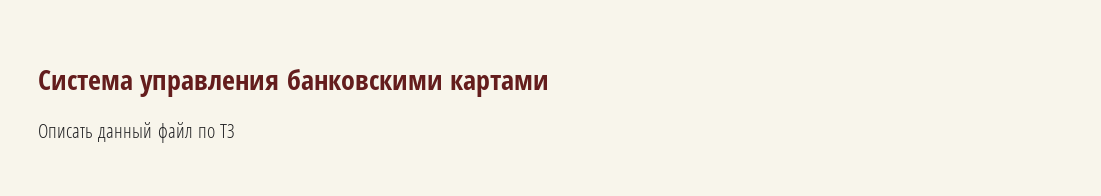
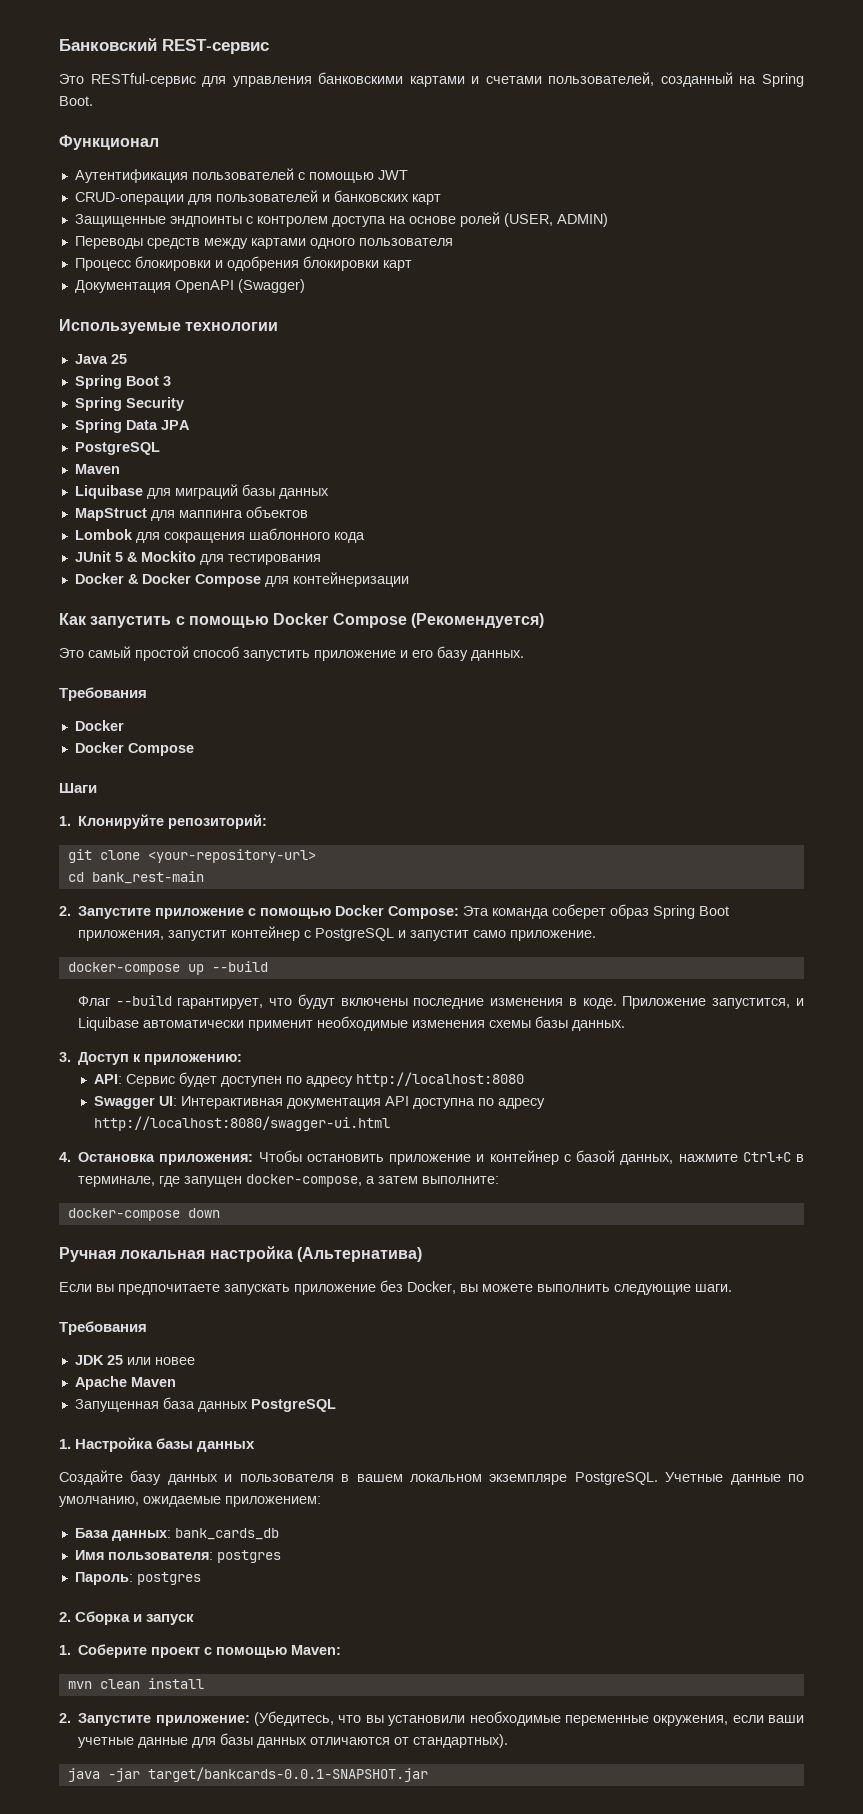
[38,69,550,97] [38,122,236,143] Система управления банковскими картами // Описать данный файл по ТЗ -> [59,38,269,54] [59,72,804,87] [59,96,93,106] [59,135,159,150] [74,168,408,183] [74,190,441,205] [74,212,608,227] [74,236,453,249] [74,256,412,271] [74,279,305,293] [59,319,279,334] [74,354,127,364] [74,375,171,389] [74,397,184,411] [74,419,190,433] [74,442,160,455] [74,464,120,474] [74,484,329,499] [74,506,308,521] [74,528,365,543] [74,551,321,565] [74,572,409,587] [59,613,544,628] [59,646,524,661] [59,687,147,701] [74,720,124,731] [74,742,194,756] [59,783,97,793] [59,814,268,829] [67,849,316,863] [67,871,204,884] [59,904,730,919] [78,926,597,941] [67,961,268,975] [77,994,804,1009] [77,1016,625,1031] [59,1052,243,1065] [93,1072,524,1087] [93,1096,545,1109] [93,1116,390,1131] [59,1150,804,1165] [78,1174,500,1187] [67,1208,220,1221] [59,1246,422,1262] [59,1280,732,1295] [59,1321,147,1335] [74,1355,195,1365] [74,1376,176,1390] [74,1397,336,1412] [59,1437,256,1452] [59,1470,804,1485] [59,1496,321,1507] [74,1528,279,1541] [74,1550,281,1563] [74,1572,201,1585] [59,1611,195,1625] [59,1644,342,1658] [67,1678,204,1689] [59,1711,804,1726] [78,1733,509,1748] [67,1767,428,1782] Банковский REST-сервис // Это RESTful-сервис для управления банковскими картами и счетами пользователей, созданный на Spring Boot. // Функционал // Аутентификация пользователей с помощью JWT // CRUD-операции для пользователей и банковских карт // Защищенные эндпоинты с контролем доступа на основе ролей (USER, ADMIN) // Переводы средств между картами одного пользователя // Процесс блокировки и одобрения блокировки карт // Документация OpenAPI (Swagger) // Используемые технологии // Java 25 // Spring Boot 3 // Spring Security // Spring Data JPA // PostgreSQL // Maven // Liquibase для миграций базы данных // MapStruct для маппинга объектов // Lombok для сокращения шаблонного кода // JUnit 5 & Mockito для тестирования // Docker & Docker Compose для контейнеризации // Как запустить с помощью Docker Compose (Рекомендуется) // Это самый простой способ запустить приложение и его базу данных. // Требования // Docker // Docker Compose // Шаги // 1. Клонируйте репозиторий: // git clone <your-repository-url> // cd bank_rest-main // 2. Запустите приложение с помощью Docker Compose: Эта команда соберет образ Spring Boot приложения, запустит контейнер с PostgreSQL и запустит само приложение. // docker-compose up --build // Флаг --build гарантирует, что будут включены последние изменения в коде. Приложение запустится, и Liquibase автоматически применит необходимые изменения схемы базы данных. // 3. Доступ к приложению: // API: Сервис будет доступен по адресу http://localhost:8080 // Swagger UI: Интерактивная документация API доступна по адресу http://localhost:8080/swagger-ui.html // 4. Остановка приложения: Чтобы остановить приложение и контейнер с базой данных, нажмите Ctrl+C в терминале, где запущен docker-compose, а затем выполните: // docker-compose down // Ручная локальная настройка (Альтернатива) // Если вы предпочитаете запускать приложение без Docker, вы можете выполнить следующие шаги. // Требования // JDK 25 или новее // Apache Maven // Запущенная база данных PostgreSQL // 1. Настройка базы данных // Создайте базу данных и пользователя в вашем локальном экземпляре PostgreSQL. Учетные данные по умолчанию, ожидаемые приложением: // База данных: bank_cards_db // Имя пользователя: postgres // Пароль: postgres // 2. Сборка и запуск // 1. Соберите проект с помощью Maven: // mvn clean install // 2. Запустите приложение: (Убедитесь, что вы установили необходимые переменные окружения, если ваши учетные данные для базы данных отличаются от стандартных). // java -jar target/bankcards-0.0.1-SNAPSHOT.jar

